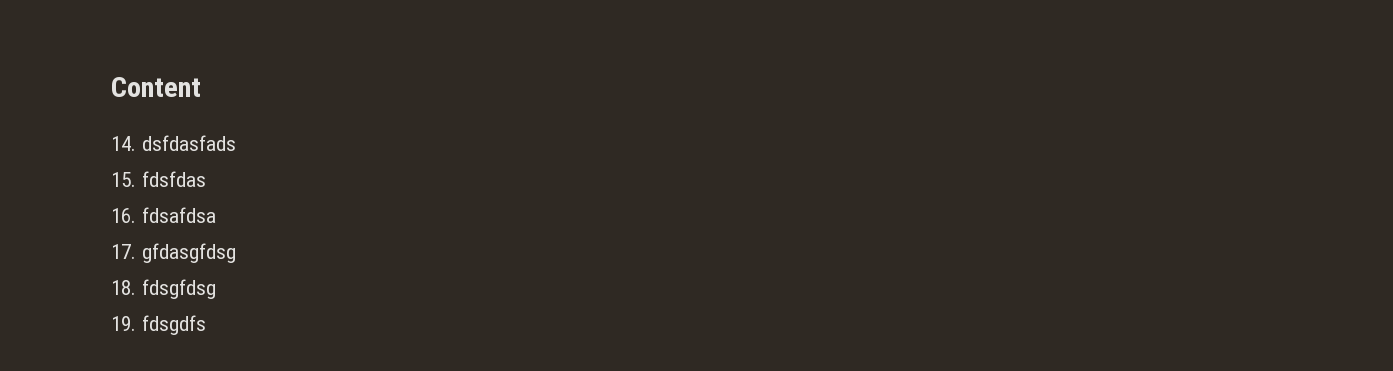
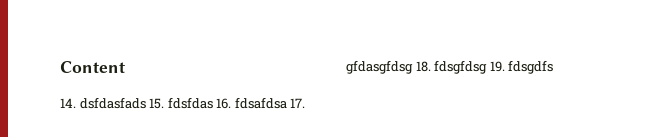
(236, 143) // -> (146, 103) none
(206, 179) // -> (213, 103) none
(216, 215) // -> (287, 103) none
(236, 253) // -> (413, 67) none
(216, 289) // -> (488, 67) none

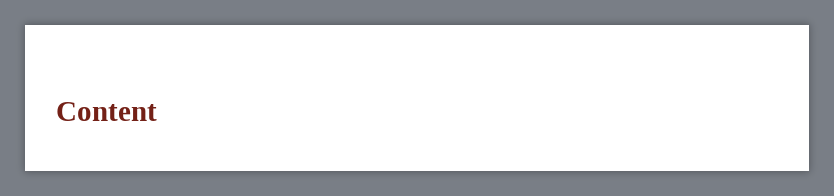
[60,97,306,109] [346,60,554,74] // 14. dsfdasfads 15. fdsfdas 16. fdsafdsa 17. gfdasgfdsg 18. fdsgfdsg 19. fdsgdfs -> (157, 111) none

